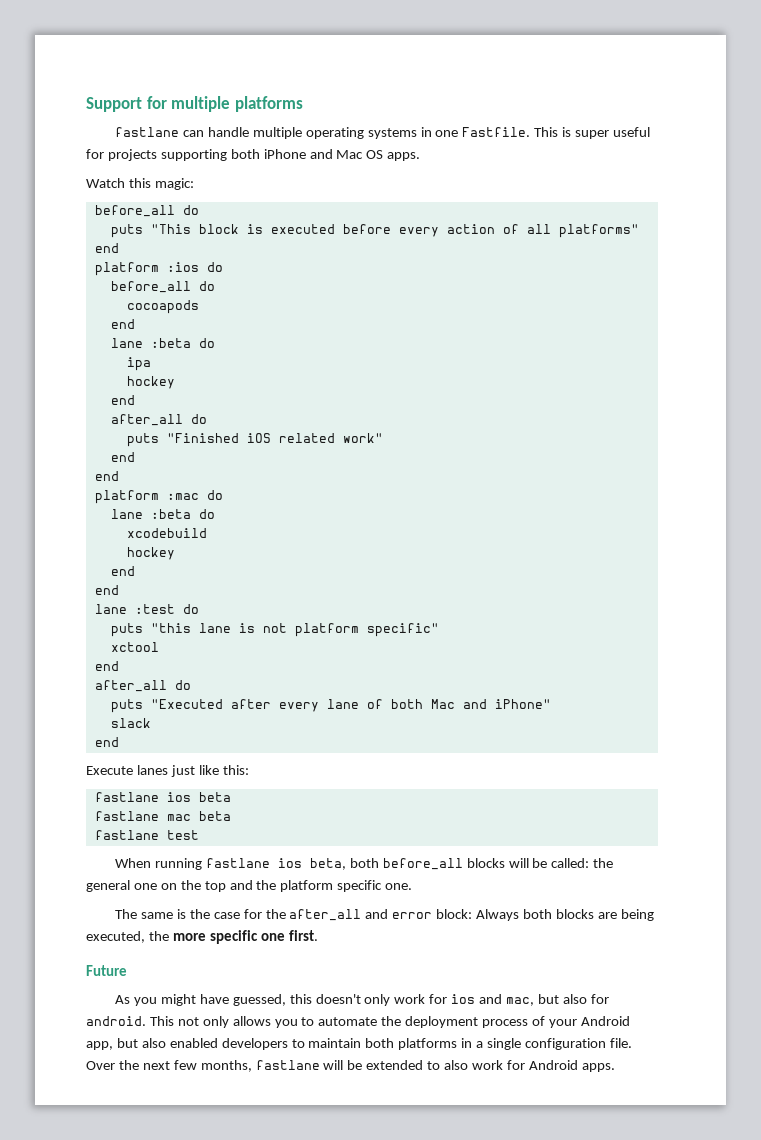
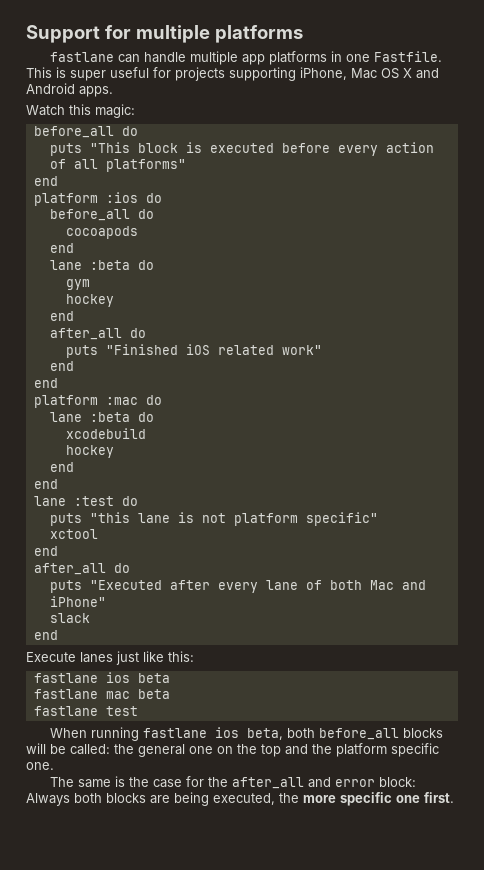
[305,127,417,139] operating systems -> [242,51,328,65] app platforms
[230,149,384,159] both iPhone and Mac OS -> [300,67,439,80] [26,83,75,94] iPhone, Mac OS X and Android
[126,357,151,371] ipa -> [65,279,90,290] gym
[86,965,127,976] [115,994,609,1006] [86,1016,630,1028] [86,1038,632,1050] [86,1060,615,1072] // Future // As you might have guessed, this doesn't only work for ios and mac, but also for android. This not only allows you to automate the deployment process of your Android app, but also enabled developers to maintain both platforms in a single configuration file. Over the next few months, fastlane will be extended to also work for Android apps. -> (454, 797) none

